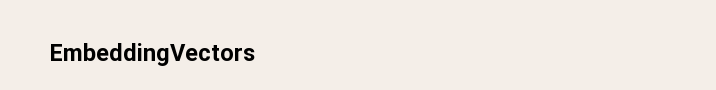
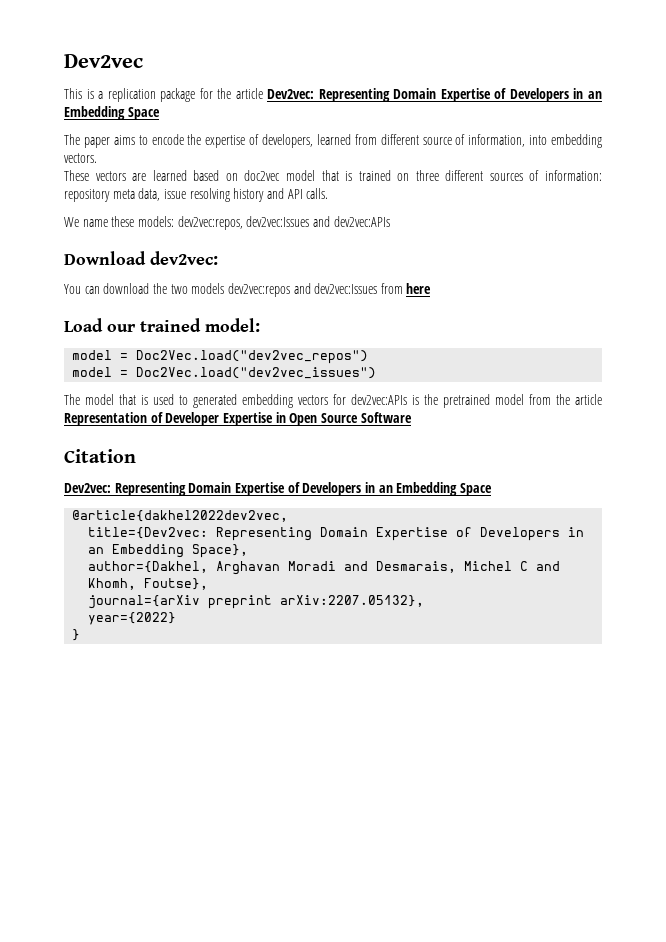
[50,43,255,66] EmbeddingVectors -> [64,54,143,68] [64,88,603,102] [64,106,160,120] [64,134,602,148] [64,153,97,163] [64,170,602,181] [64,188,329,202] [64,216,390,230] [64,251,218,265] [64,283,432,297] [64,318,260,332] [72,350,369,364] [72,367,377,379] [64,394,602,408] [64,412,412,426] [64,449,136,463] [64,482,492,496] [72,510,289,522] [88,527,585,541] [88,544,249,558] [88,561,561,575] [88,578,209,590] [88,595,425,609] [88,612,177,625] [72,629,81,641] Dev2vec // This is a replication package for the article Dev2vec: Representing Domain Expertise of Developers in an Embedding Space // The paper aims to encode the expertise of developers, learned from different source of information, into embedding vectors. // These vectors are learned based on doc2vec model that is trained on three different sources of information: repository meta data, issue resolving history and API calls. // We name these models: dev2vec:repos, dev2vec:Issues and dev2vec:APIs // Download dev2vec: // You can download the two models dev2vec:repos and dev2vec:Issues from here // Load our trained model: // model = Doc2Vec.load("dev2vec_repos") // model = Doc2Vec.load("dev2vec_issues") // The model that is used to generated embedding vectors for dev2vec:APIs is the pretrained model from the article Representation of Developer Expertise in Open Source Software // Citation // Dev2vec: Representing Domain Expertise of Developers in an Embedding Space // @article{dakhel2022dev2vec, // title={Dev2vec: Representing Domain Expertise of Developers in an Embedding Space}, // author={Dakhel, Arghavan Moradi and Desmarais, Michel C and Khomh, Foutse}, // journal={arXiv preprint arXiv:2207.05132}, // year={2022} // }

